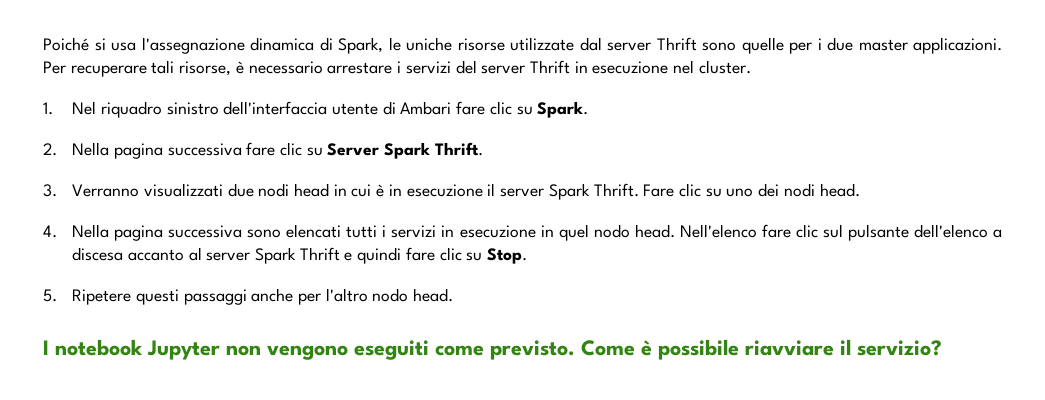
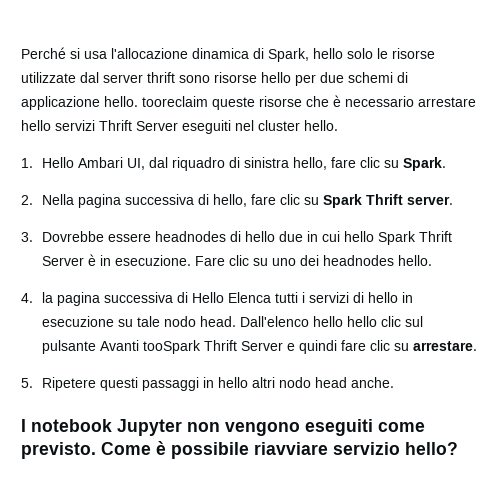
[43,37,89,51] Poiché -> [21,47,66,59] Perché
[141,37,245,54] l'assegnazione -> [111,48,188,59] l'allocazione
[388,37,452,51] le uniche -> [313,48,388,59] hello solo le
[656,37,1002,54] [43,60,751,77] [43,101,452,118] Thrift sono quelle per i due master applicazioni. Per recuperare tali risorse, è necessario arrestare i servizi del server Thrift in esecuzione nel cluster. // 1. Nel riquadro sinistro dell'interfaccia utente di Ambari -> [147,72,408,86] [21,95,476,110] [21,120,338,134] [21,157,328,171] thrift sono risorse hello per due schemi di applicazione hello. tooreclaim queste risorse che è necessario arrestare hello servizi Thrift Server eseguiti nel cluster hello. // 1. Hello Ambari UI, dal riquadro di sinistra hello,
[246,142,483,159] [43,183,639,200] fare clic su Server Spark Thrift. // 3. Verranno visualizzati due nodi head in cui è in esecuzione il server Spark Thrift. -> [198,194,454,208] [21,231,453,245] [42,254,192,266] di hello, fare clic su Spark Thrift server. // 3. Dovrebbe essere headnodes di hello due in cui hello Spark Thrift Server è in esecuzione.
[783,183,860,197] nodi head. -> [323,255,433,266] headnodes hello.
[72,224,1003,241] [72,247,340,264] Nella pagina successiva sono elencati tutti i servizi in esecuzione in quel nodo head. Nell'elenco fare clic sul pulsante dell'elenco a discesa accanto al server Spark Thrift -> [42,292,414,306] [42,316,424,327] [42,340,284,354] la pagina successiva di Hello Elenca tutti i servizi di hello in esecuzione su tale nodo head. Dall'elenco hello hello clic sul pulsante Avanti tooSpark Thrift Server
[487,248,528,264] Stop. -> [413,341,478,351] arrestare.
[251,288,454,305] anche per l'altro nodo head. -> [203,377,395,388] in hello altri nodo head anche.
[840,339,942,356] il servizio? -> [333,442,458,455] servizio hello?

